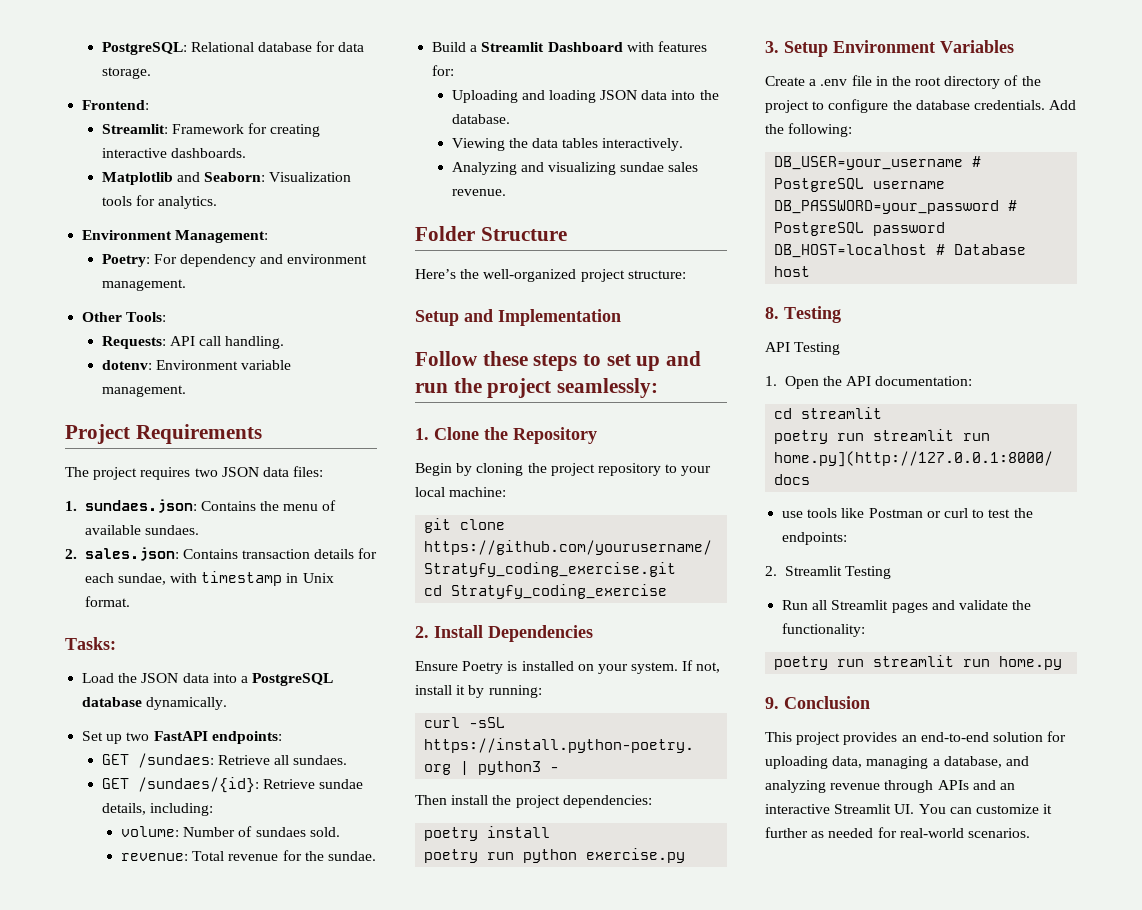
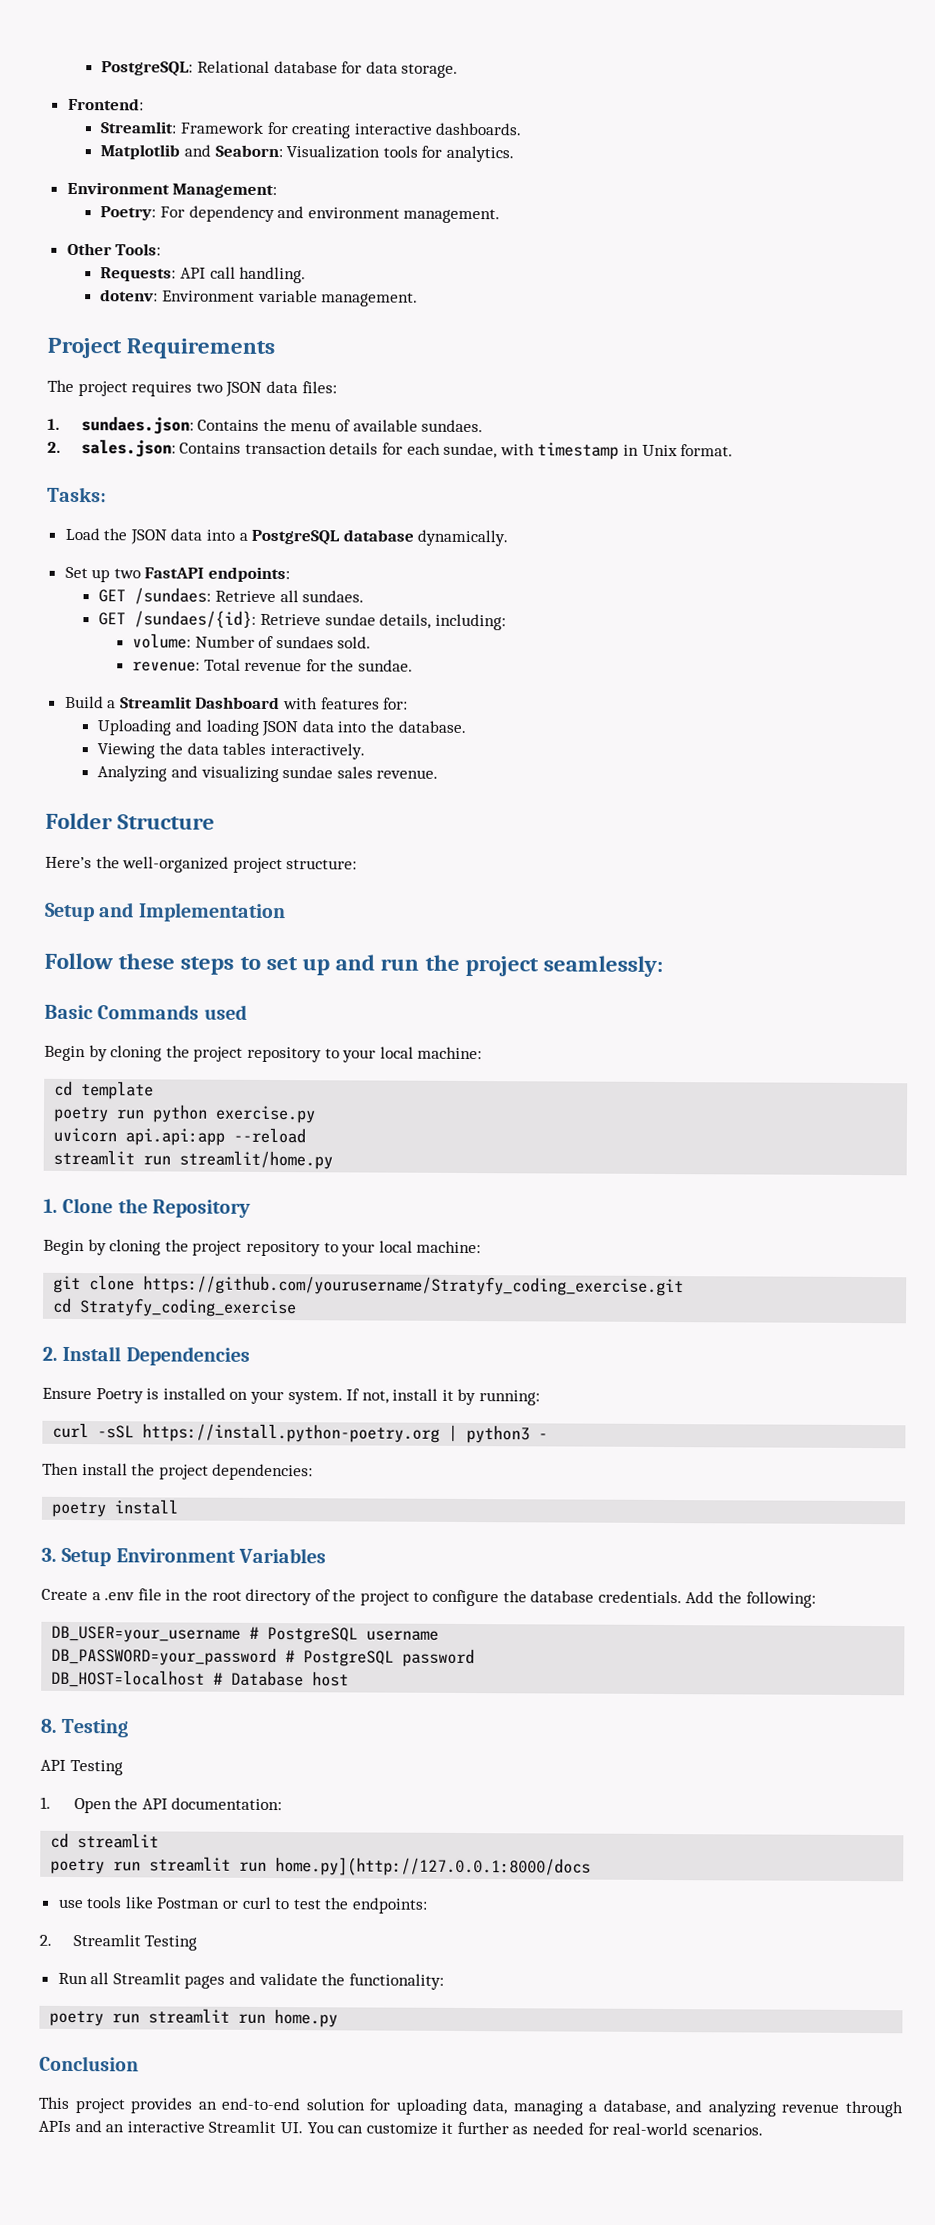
(659, 388) none -> [44,1004,247,1020] [44,1045,483,1063] [54,1080,155,1100] [53,1104,317,1124] [53,1127,307,1146] [53,1149,334,1170] // Basic Commands used // Begin by cloning the project repository to your local machine: // cd template // poetry run python exercise.py // uvicorn api.api:app --reload // streamlit run streamlit/home.py
[424,848,686,863] // poetry run python exercise.py -> (180, 1507) none
[765,697,779,709] 9. -> (339, 2018) none

